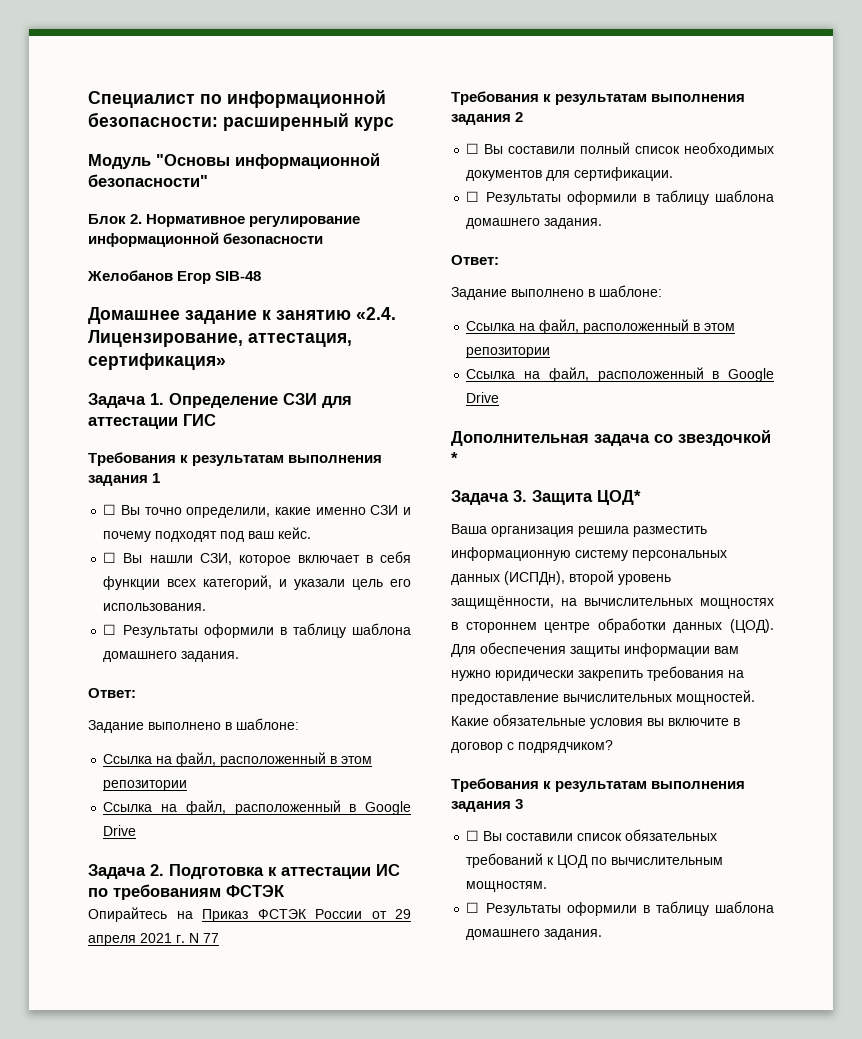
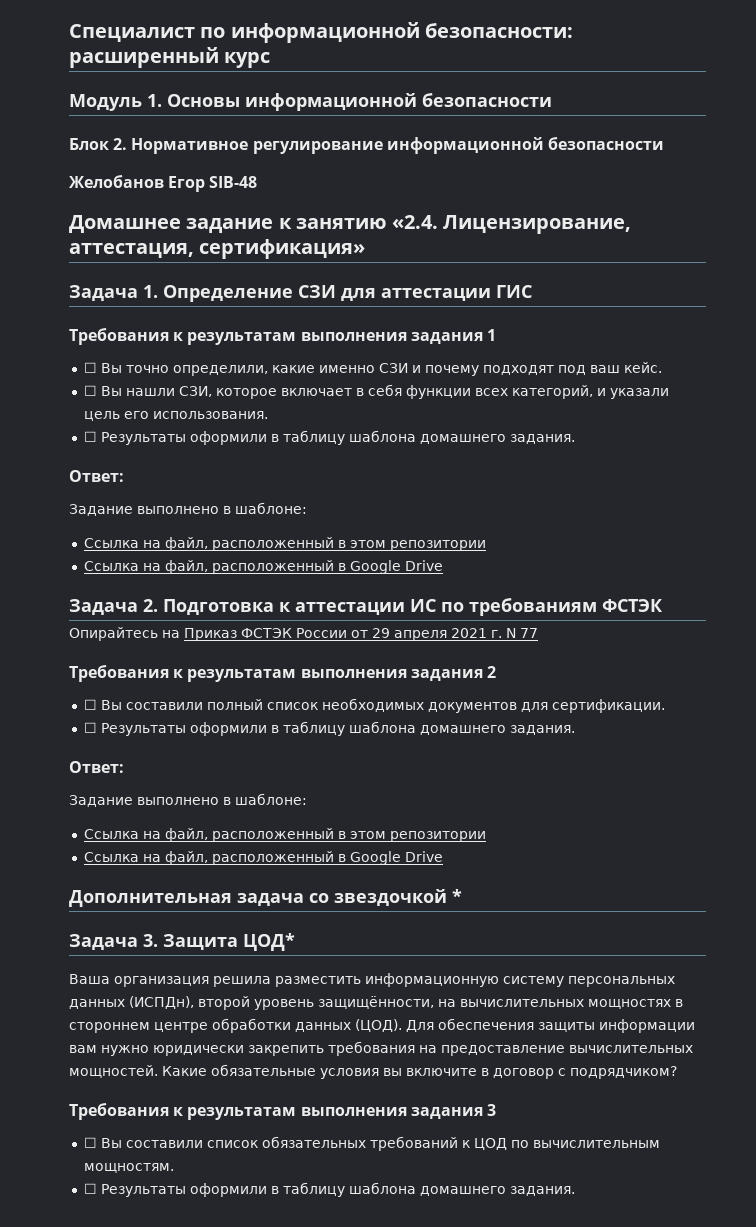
[156,153,380,169] [88,174,208,187] "Основы информационной безопасности" -> [147,93,552,111] 1. Основы информационной безопасности

